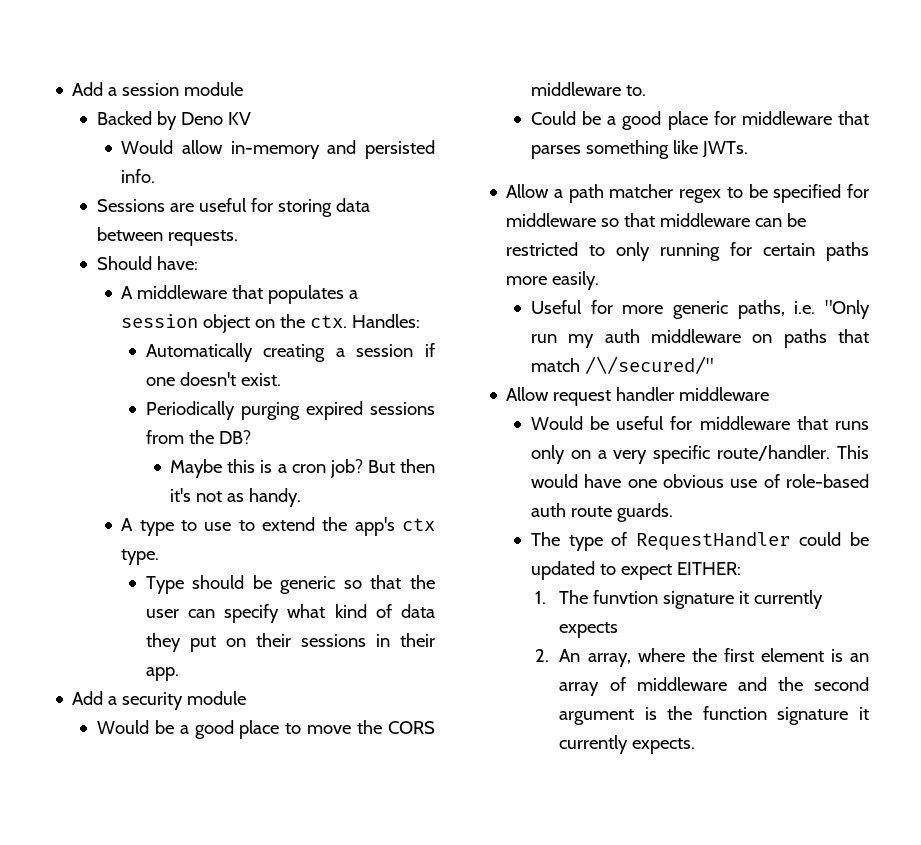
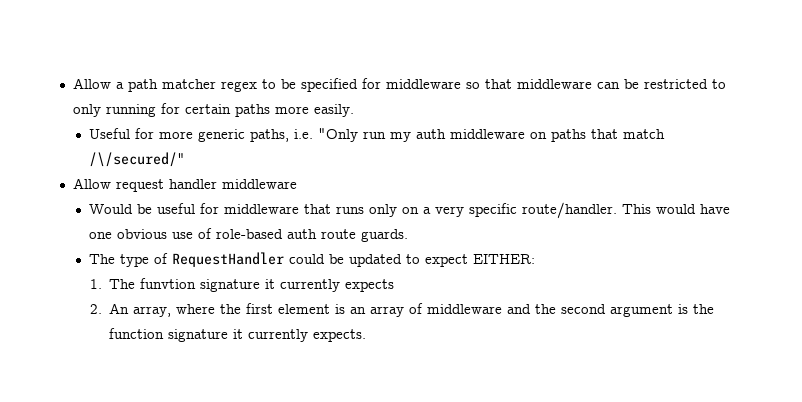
[72,82,244,96] [96,111,251,130] [121,140,435,159] [121,169,156,183] [96,198,370,217] [96,227,238,246] [96,256,198,270] [121,285,359,304] [121,314,421,333] [145,343,435,362] [145,372,281,386] [145,401,435,420] [145,430,251,444] [170,459,436,478] [170,488,302,507] [121,517,435,536] [121,549,160,565] [145,575,436,594] [145,604,436,623] [145,633,435,652] [145,667,179,681] [72,691,247,710] [96,720,436,739] [530,82,646,96] [530,111,869,130] [530,140,748,159] Add a session module // Backed by Deno KV // Would allow in-memory and persisted info. // Sessions are useful for storing data between requests. // Should have: // A middleware that populates a session object on the ctx. Handles: // Automatically creating a session if one doesn't exist. // Periodically purging expired sessions from the DB? // Maybe this is a cron job? But then it's not as handy. // A type to use to extend the app's ctx type. // Type should be generic so that the user can specify what kind of data they put on their sessions in their app. // Add a security module // Would be a good place to move the CORS middleware to. // Could be a good place for middleware that parses something like JWTs. // -> (72, 83) none

